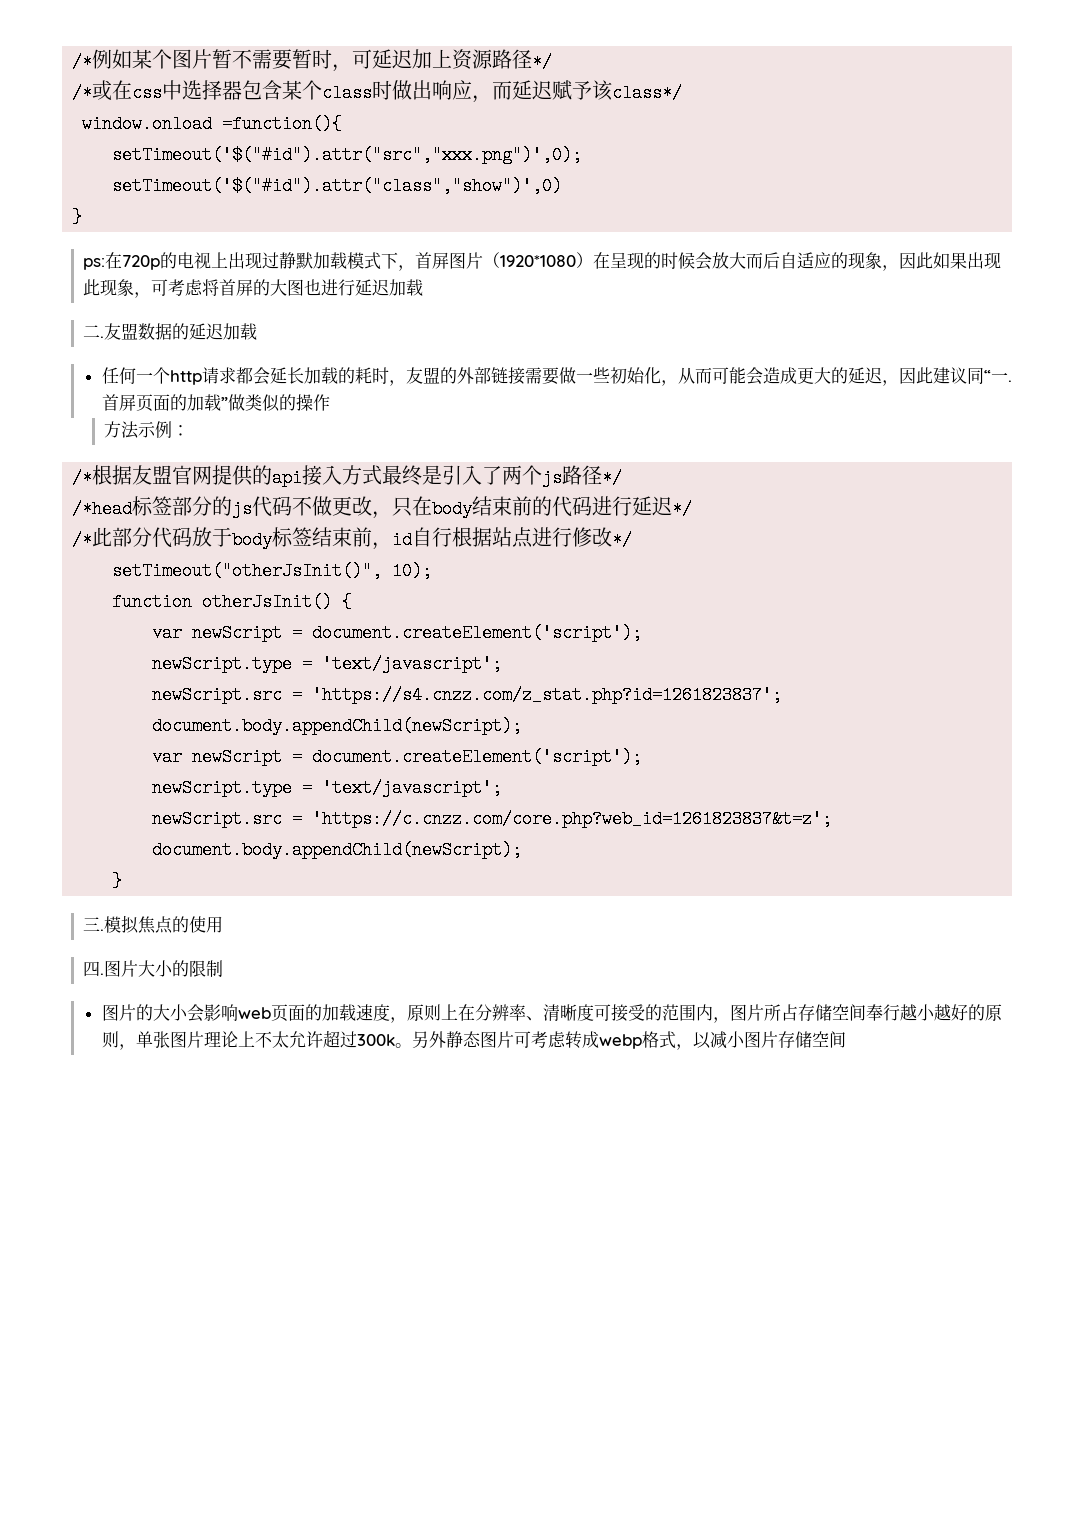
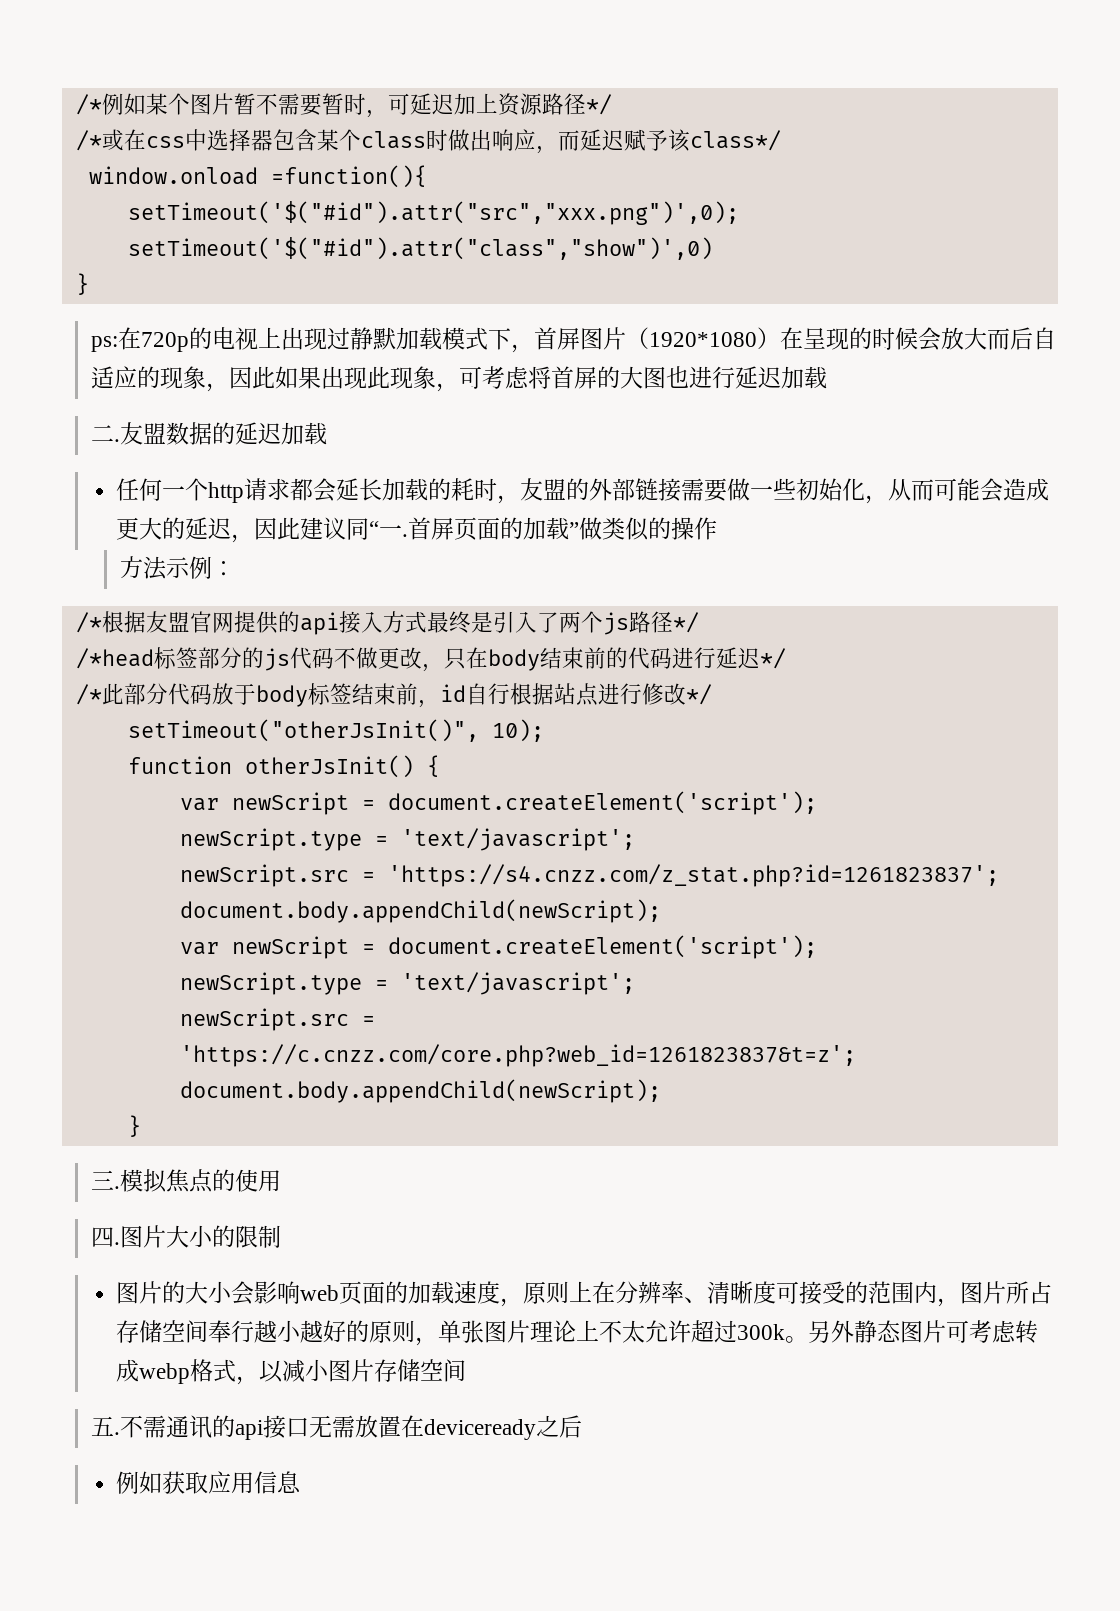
(846, 1039) none -> [91,1415,583,1440] [116,1471,302,1494] // 五.不需通讯的api接口无需放置在deviceready之后 // 例如获取应用信息

